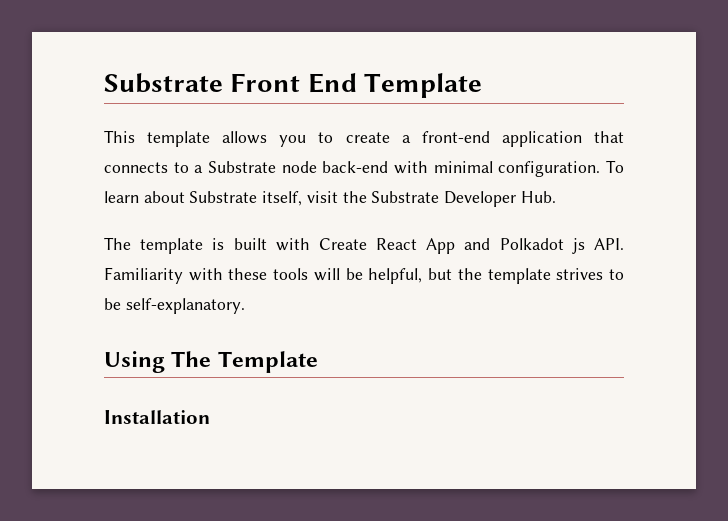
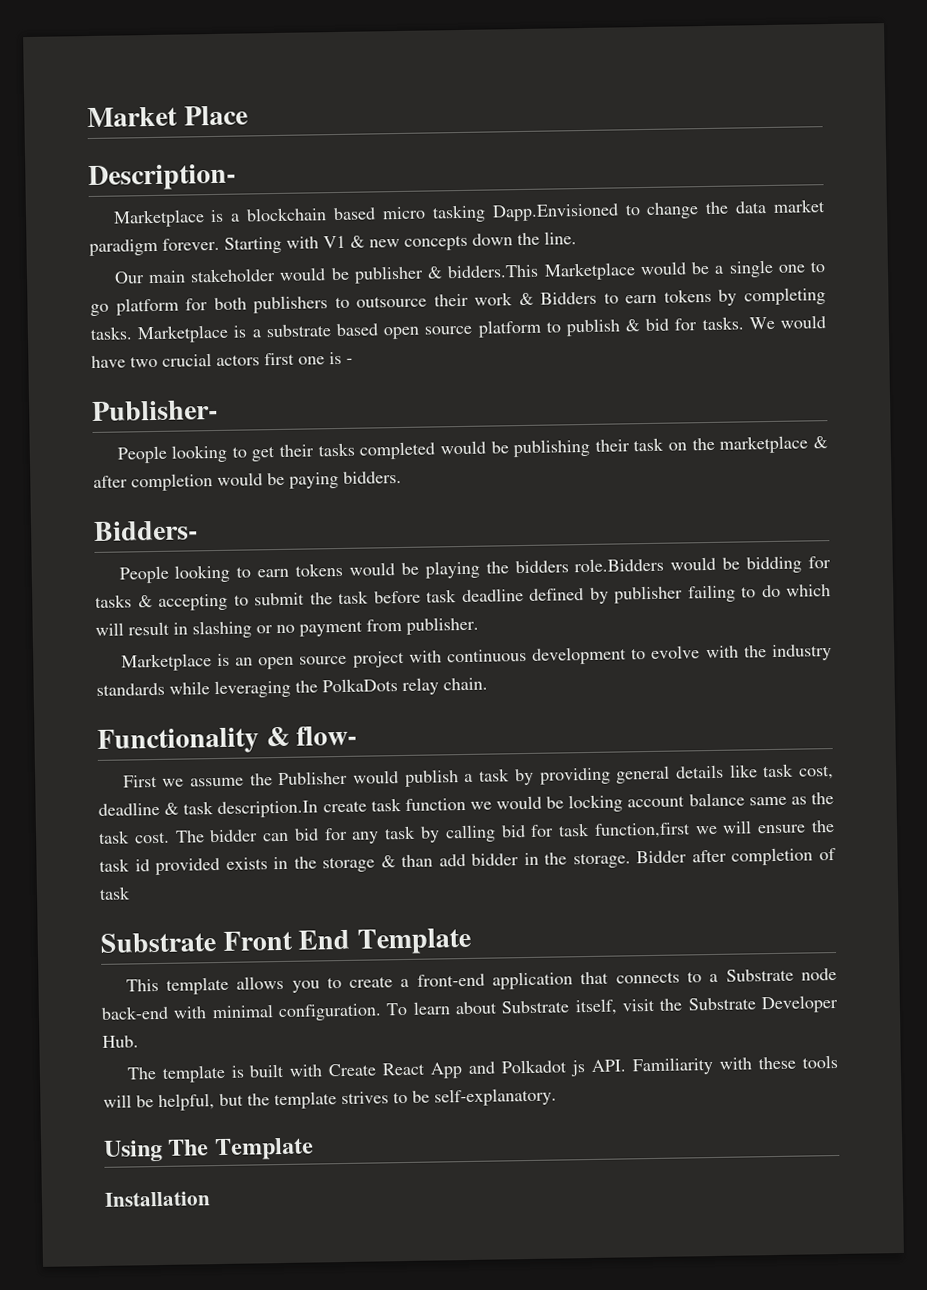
(104, 83) none -> [87,105,248,128] [88,163,236,192] [112,199,827,228] [89,231,577,257] [113,259,825,284] [90,287,826,317] [90,315,826,344] [91,351,353,369] [92,399,218,421] [116,435,829,464] [93,470,402,492] [93,520,198,541] [118,556,831,584] [95,584,831,611] [95,616,479,639] [120,644,832,672] [96,677,488,699] [97,725,358,755] [122,763,834,788] [98,792,834,819] [98,819,836,844] [99,847,836,876] [99,886,131,900] Market Place // Description- // Marketplace is a blockchain based micro tasking Dapp.Envisioned to change the data market paradigm forever. Starting with V1 & new concepts down the line. // Our main stakeholder would be publisher & bidders.This Marketplace would be a single one to go platform for both publishers to outsource their work & Bidders to earn tokens by completing tasks. Marketplace is a substrate based open source platform to publish & bid for tasks. We would have two crucial actors first one is - // Publisher- // People looking to get their tasks completed would be publishing their task on the marketplace & after completion would be paying bidders. // Bidders- // People looking to earn tokens would be playing the bidders role.Bidders would be bidding for tasks & accepting to submit the task before task deadline defined by publisher failing to do which will result in slashing or no payment from publisher. // Marketplace is an open source project with continuous development to evolve with the industry standards while leveraging the PolkaDots relay chain. // Functionality & flow- // First we assume the Publisher would publish a task by providing general details like task cost, deadline & task description.In create task function we would be locking account balance same as the task cost. The bidder can bid for any task by calling bid for task function,first we will ensure the task id provided exists in the storage & than add bidder in the storage. Bidder after completion of task //

